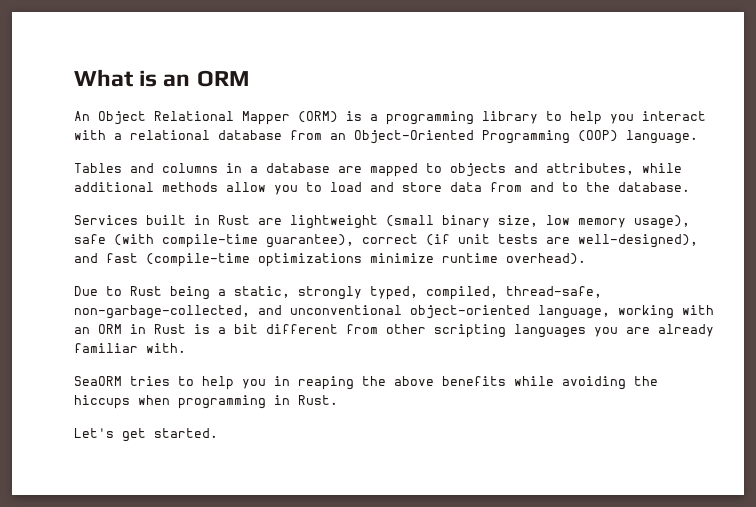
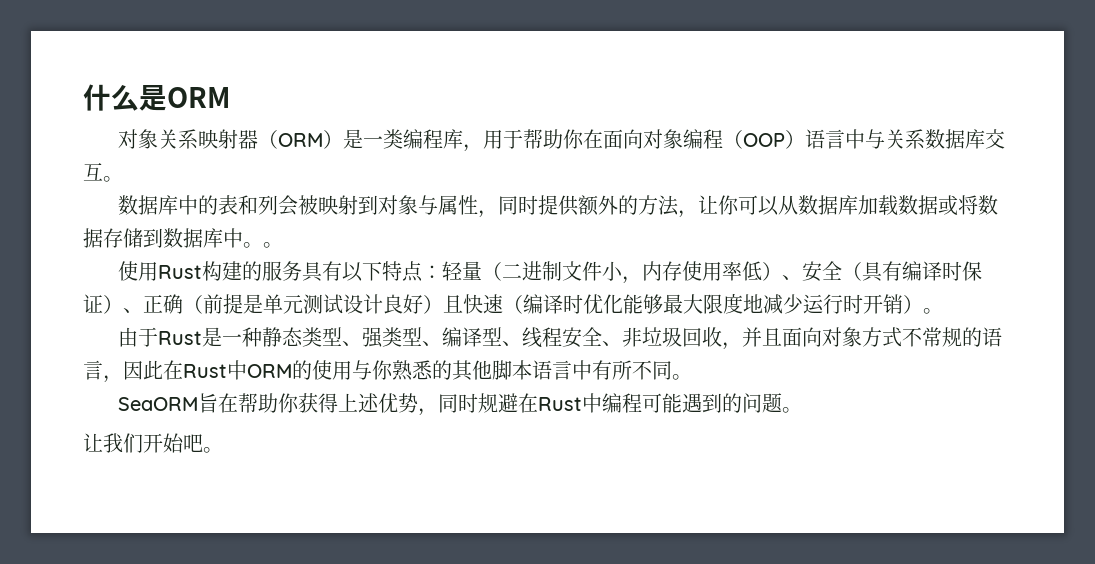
[74,69,249,87] [74,111,706,125] [74,130,698,144] [74,163,682,177] [74,182,690,195] [74,215,690,229] [74,234,698,248] [74,253,586,267] [74,286,602,300] [74,305,714,319] [74,324,714,338] [74,343,186,353] [74,376,658,390] [74,395,338,409] [74,428,218,442] What is an ORM // An Object Relational Mapper (ORM) is a programming library to help you interact with a relational database from an Object-Oriented Programming (OOP) language. // Tables and columns in a database are mapped to objects and attributes, while additional methods allow you to load and store data from and to the database. // Services built in Rust are lightweight (small binary size, low memory usage), safe (with compile-time guarantee), correct (if unit tests are well-designed), and fast (compile-time optimizations minimize runtime overhead). // Due to Rust being a static, strongly typed, compiled, thread-safe, non-garbage-collected, and unconventional object-oriented language, working with an ORM in Rust is a bit different from other scripting languages you are already familiar with. // SeaORM tries to help you in reaping the above benefits while avoiding the hiccups when programming in Rust. // Let's get started. -> [83,84,230,111] [118,129,1006,152] [83,163,123,182] [118,195,999,218] [83,228,283,248] [118,261,983,284] [83,293,943,314] [118,327,1003,350] [83,360,692,383] [118,393,803,416] [83,433,223,453] 什么是ORM // 对象关系映射器（ORM）是一类编程库，用于帮助你在面向对象编程（OOP）语言中与关系数据库交互。 // 数据库中的表和列会被映射到对象与属性，同时提供额外的方法，让你可以从数据库加载数据或将数据存储到数据库中。。 // 使用Rust构建的服务具有以下特点：轻量（二进制文件小，内存使用率低）、安全（具有编译时保证）、正确（前提是单元测试设计良好）且快速（编译时优化能够最大限度地减少运行时开销）。 // 由于Rust是一种静态类型、强类型、编译型、线程安全、非垃圾回收，并且面向对象方式不常规的语言，因此在Rust中ORM的使用与你熟悉的其他脚本语言中有所不同。 // SeaORM旨在帮助你获得上述优势，同时规避在Rust中编程可能遇到的问题。 // 让我们开始吧。

